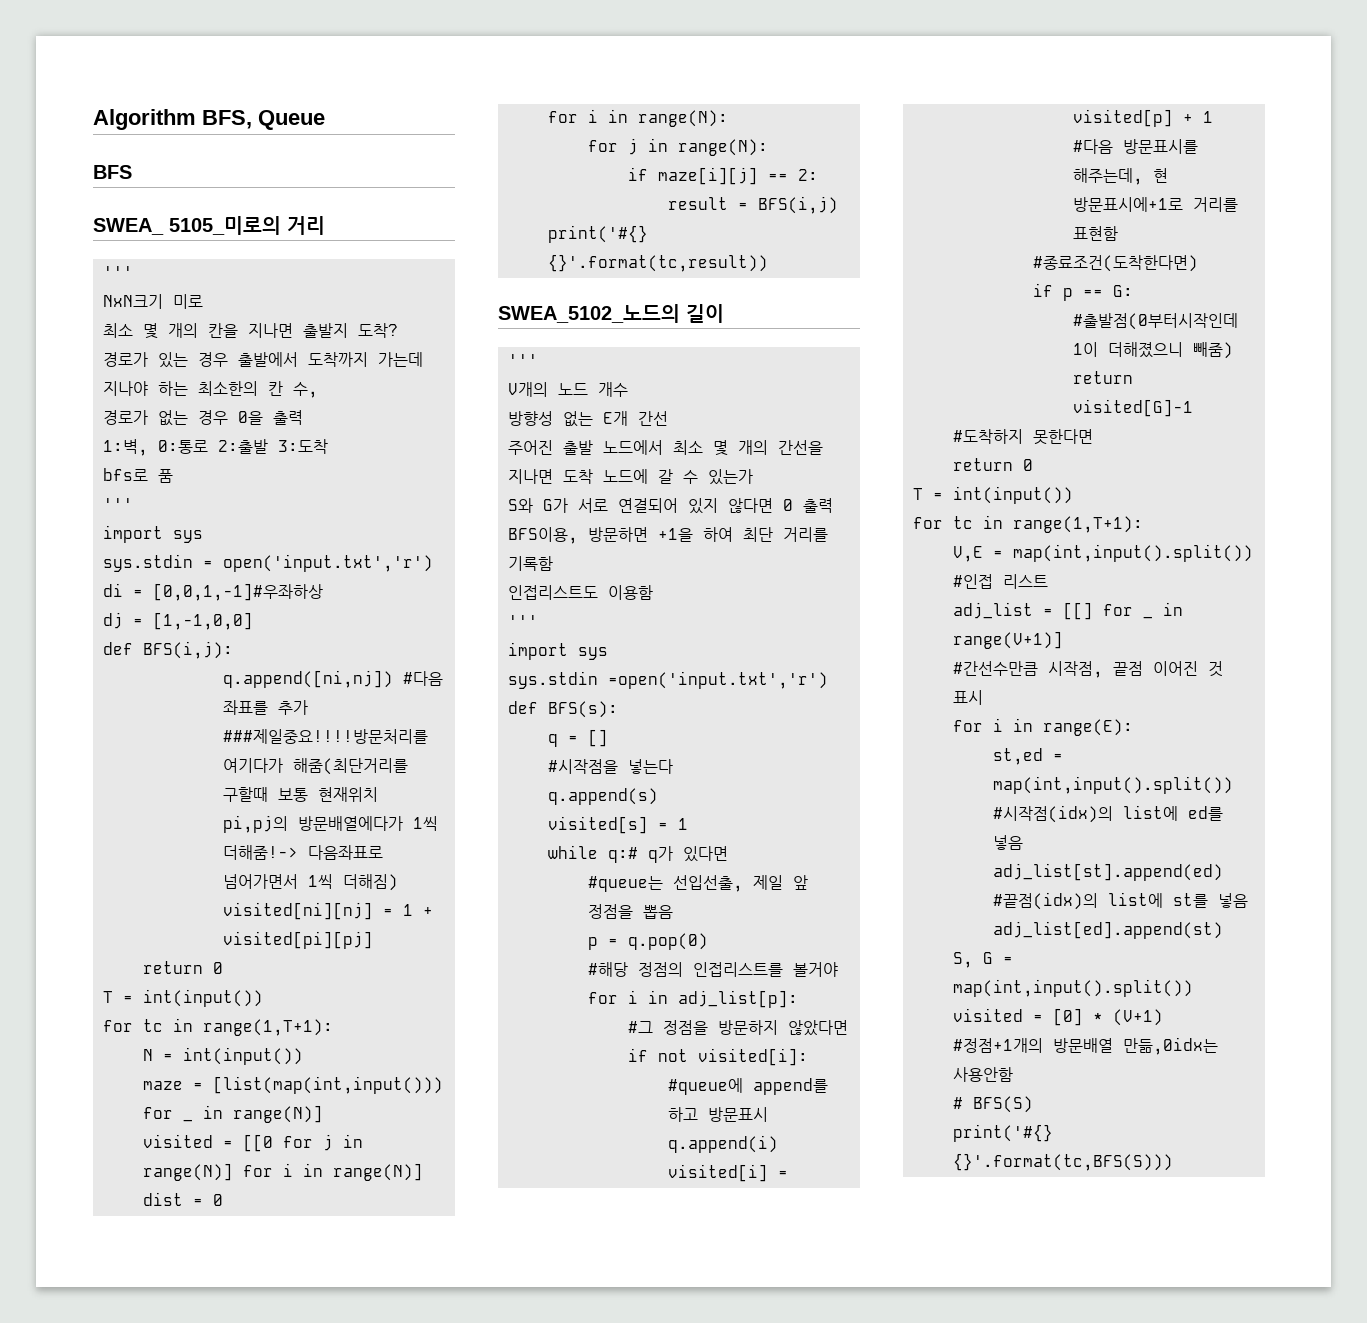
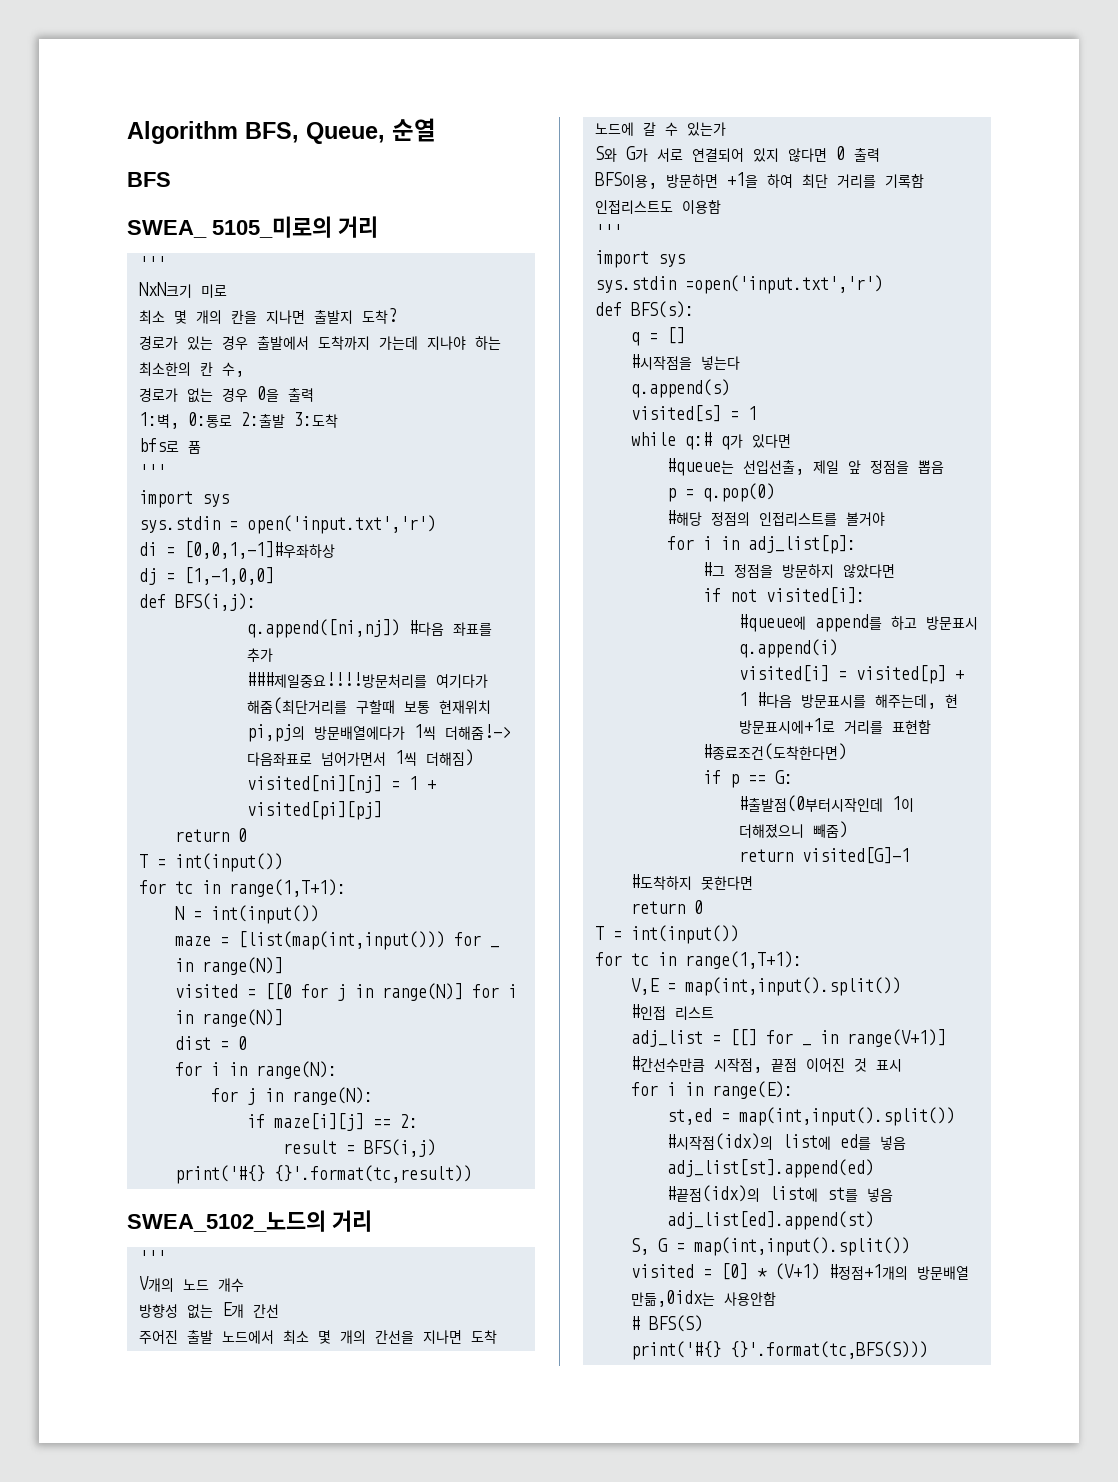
[258,110,325,130] Queue -> [306,118,436,144] Queue, 순열
[686,304,724,323] 길이 -> [332,1210,372,1232] 거리

